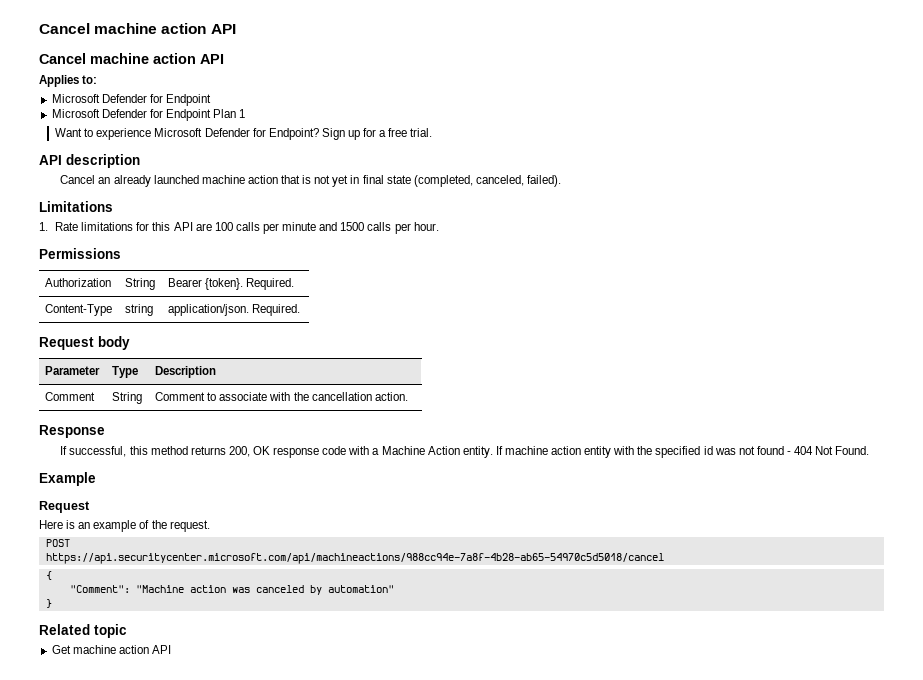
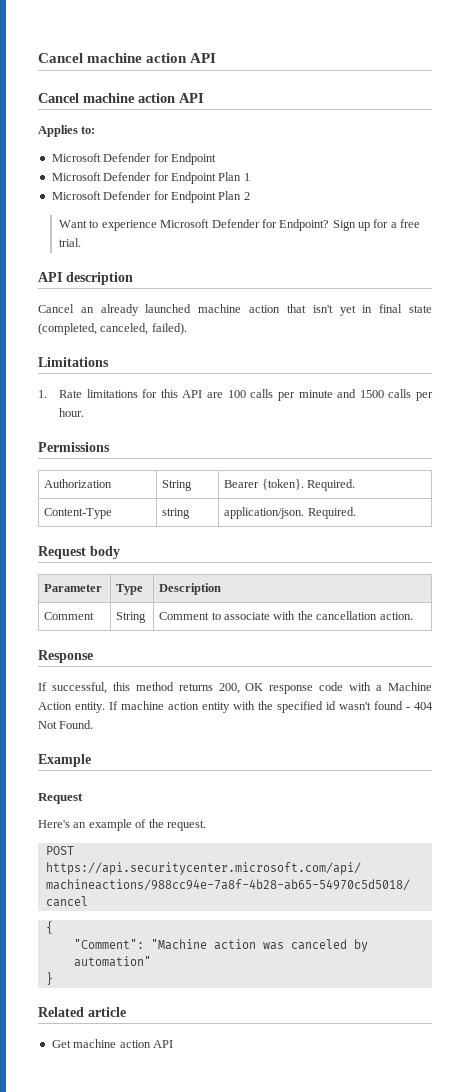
(246, 113) none -> [51,191,250,203] // Microsoft Defender for Endpoint Plan 2
[302,175,331,184] is not -> [312,305,333,313] isn't
[714,446,755,455] was not -> [339,702,371,710] wasn't
[39,520,76,529] Here is -> [38,820,70,828] Here's
[94,624,127,638] topic -> [88,1007,126,1017] article

